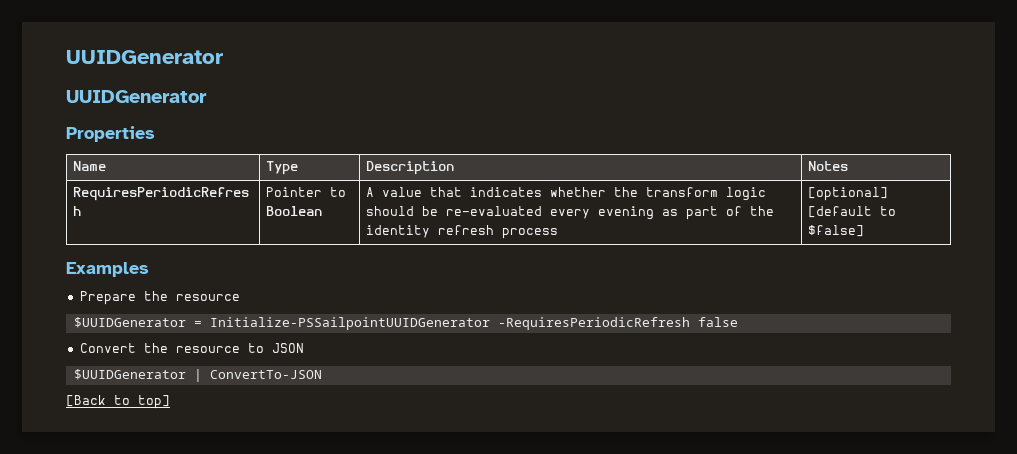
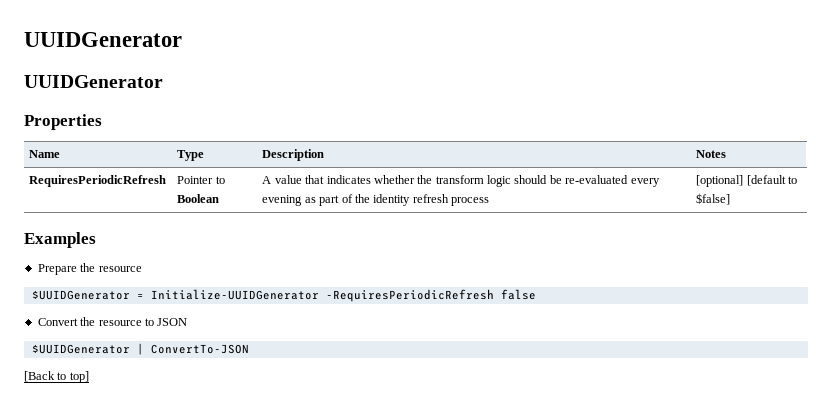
[209,317,490,330] Initialize-PSSailpointUUIDGenerator -> [150,289,319,300] Initialize-UUIDGenerator

